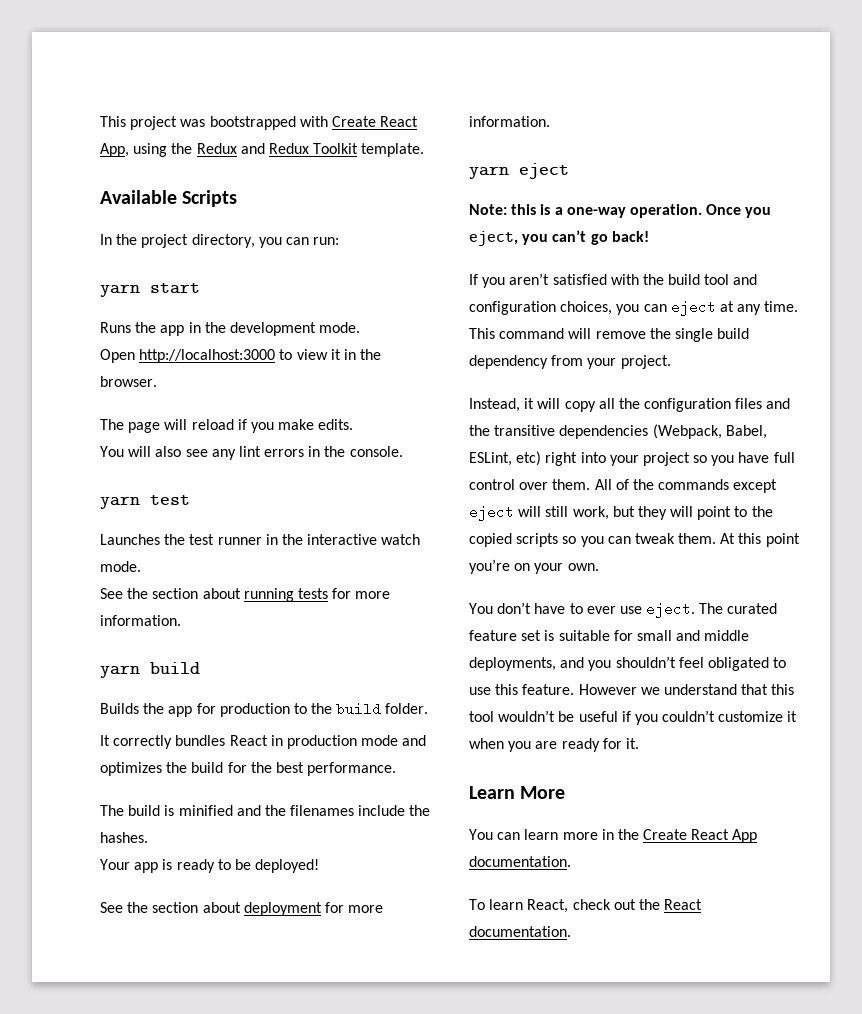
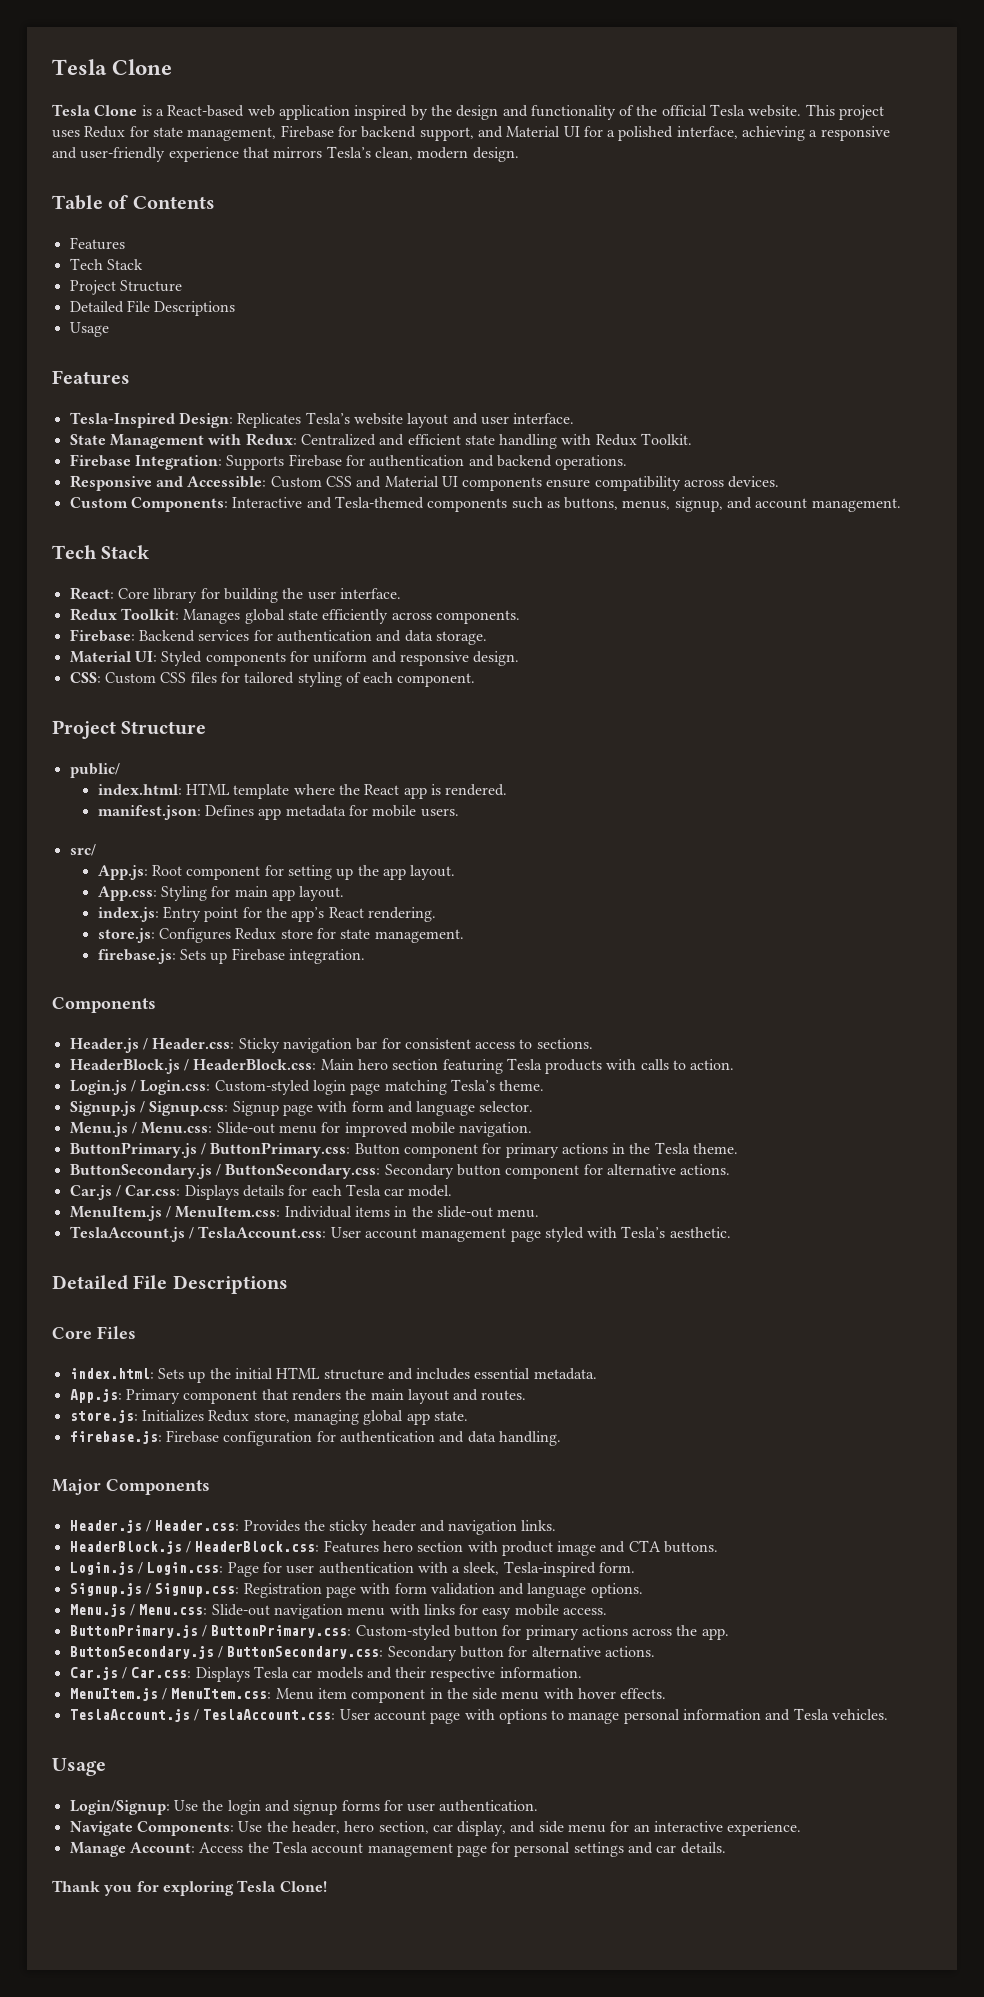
[100,116,419,130] [100,143,425,157] [100,190,238,207] [100,234,340,248] [100,283,200,297] [100,322,361,336] [100,349,382,363] [100,376,157,387] [100,419,354,433] [100,446,403,460] [100,495,190,509] [100,534,421,545] [100,561,141,572] [100,588,391,602] [100,615,181,626] [100,662,200,678] [100,702,429,717] [100,735,427,749] [100,762,397,776] [100,805,431,816] [100,832,148,843] [100,859,320,873] [100,902,384,916] [469,116,550,127] [469,163,569,179] [469,204,772,218] [469,230,649,246] [469,273,758,288] [469,300,799,316] [469,328,750,342] [469,355,671,369] [469,398,791,412] [469,424,767,439] [469,451,795,466] [469,479,778,493] [469,505,773,521] [469,533,800,547] [469,559,599,574] [469,602,778,618] [469,630,750,641] [469,656,787,671] [469,684,795,695] [469,710,798,725] [469,738,639,752] [469,786,566,799] [469,829,758,843] [469,856,571,867] [469,899,703,913] [469,926,571,937] This project was bootstrapped with Create React App, using the Redux and Redux Toolkit template. // Available Scripts // In the project directory, you can run: // yarn start // Runs the app in the development mode. // Open http://localhost:3000 to view it in the browser. // The page will reload if you make edits. // You will also see any lint errors in the console. // yarn test // Launches the test runner in the interactive watch mode. // See the section about running tests for more information. // yarn build // Builds the app for production to the build folder. // It correctly bundles React in production mode and optimizes the build for the best performance. // The build is minified and the filenames include the hashes. // Your app is ready to be deployed! // See the section about deployment for more information. // yarn eject // Note: this is a one-way operation. Once you eject, you can’t go back! // If you aren’t satisfied with the build tool and configuration choices, you can eject at any time. This command will remove the single build dependency from your project. // Instead, it will copy all the configuration files and the transitive dependencies (Webpack, Babel, ESLint, etc) right into your project so you have full control over them. All of the commands except eject will still work, but they will point to the copied scripts so you can tweak them. At this point you’re on your own. // You don’t have to ever use eject. The curated feature set is suitable for small and middle deployments, and you shouldn’t feel obligated to use this feature. However we understand that this tool wouldn’t be useful if you couldn’t customize it when you are ready for it. // Learn More // You can learn more in the Create React App documentation. // To learn React, check out the React documentation. -> [52,59,173,75] [52,104,885,120] [52,125,890,141] [52,146,519,162] [52,195,215,210] [69,237,125,250] [69,258,143,270] [69,280,182,295] [69,300,236,316] [69,322,109,337] [52,370,130,385] [69,412,575,428] [69,433,693,449] [69,454,628,470] [69,475,780,491] [69,496,901,512] [52,545,151,559] [69,587,401,603] [69,608,520,624] [69,629,487,645] [69,651,520,666] [69,672,476,687] [52,720,207,739] [69,763,120,778] [97,783,508,799] [97,805,459,820] [69,844,96,856] [97,865,456,880] [97,886,345,901] [97,906,436,922] [97,928,464,943] [97,948,365,964] [52,997,156,1013] [69,1038,593,1053] [69,1058,735,1074] [69,1079,545,1095] [69,1101,534,1116] [69,1122,533,1137] [69,1142,739,1158] [69,1164,731,1179] [69,1184,453,1200] [69,1206,540,1221] [69,1226,731,1242] [52,1275,288,1294] [52,1326,136,1339] [69,1367,597,1383] [69,1389,527,1404] [69,1410,468,1425] [69,1430,561,1446] [52,1479,210,1495] [69,1520,557,1535] [69,1540,719,1556] [69,1561,636,1577] [69,1583,643,1598] [69,1604,608,1619] [69,1625,729,1640] [69,1646,655,1661] [69,1666,582,1682] [69,1688,667,1703] [69,1708,889,1724] [52,1758,106,1776] [69,1800,539,1815] [69,1821,802,1836] [69,1841,726,1857] [52,1880,327,1896] Tesla Clone // Tesla Clone is a React-based web application inspired by the design and functionality of the official Tesla website. This project uses Redux for state management, Firebase for backend support, and Material UI for a polished interface, achieving a responsive and user-friendly experience that mirrors Tesla’s clean, modern design. // Table of Contents // Features // Tech Stack // Project Structure // Detailed File Descriptions // Usage // Features // Tesla-Inspired Design: Replicates Tesla’s website layout and user interface. // State Management with Redux: Centralized and efficient state handling with Redux Toolkit. // Firebase Integration: Supports Firebase for authentication and backend operations. // Responsive and Accessible: Custom CSS and Material UI components ensure compatibility across devices. // Custom Components: Interactive and Tesla-themed components such as buttons, menus, signup, and account management. // Tech Stack // React: Core library for building the user interface. // Redux Toolkit: Manages global state efficiently across components. // Firebase: Backend services for authentication and data storage. // Material UI: Styled components for uniform and responsive design. // CSS: Custom CSS files for tailored styling of each component. // Project Structure // public/ // index.html: HTML template where the React app is rendered. // manifest.json: Defines app metadata for mobile users. // src/ // App.js: Root component for setting up the app layout. // App.css: Styling for main app layout. // index.js: Entry point for the app’s React rendering. // store.js: Configures Redux store for state management. // firebase.js: Sets up Firebase integration. // Components // Header.js / Header.css: Sticky navigation bar for consistent access to sections. // HeaderBlock.js / HeaderBlock.css: Main hero section featuring Tesla products with calls to action. // Login.js / Login.css: Custom-styled login page matching Tesla’s theme. // Signup.js / Signup.css: Signup page with form and language selector. // Menu.js / Menu.css: Slide-out menu for improved mobile navigation. // ButtonPrimary.js / ButtonPrimary.css: Button component for primary actions in the Tesla theme. // ButtonSecondary.js / ButtonSecondary.css: Secondary button component for alternative actions. // Car.js / Car.css: Displays details for each Tesla car model. // MenuItem.js / MenuItem.css: Individual items in the slide-out menu. // TeslaAccount.js / TeslaAccount.css: User account management page styled with Tesla’s aesthetic. // Detailed File Descriptions // Core Files // index.html: Sets up the initial HTML structure and includes essential metadata. // App.js: Primary component that renders the main layout and routes. // store.js: Initializes Redux store, managing global app state. // firebase.js: Firebase configuration for authentication and data handling. // Major Components // Header.js / Header.css: Provides the sticky header and navigation links. // HeaderBlock.js / HeaderBlock.css: Features hero section with product image and CTA buttons. // Login.js / Login.css: Page for user authentication with a sleek, Tesla-inspired form. // Signup.js / Signup.css: Registration page with form validation and language options. // Menu.js / Menu.css: Slide-out navigation menu with links for easy mobile access. // ButtonPrimary.js / ButtonPrimary.css: Custom-styled button for primary actions across the app. // ButtonSecondary.js / ButtonSecondary.css: Secondary button for alternative actions. // Car.js / Car.css: Displays Tesla car models and their respective information. // MenuItem.js / MenuItem.css: Menu item component in the side menu with hover effects. // TeslaAccount.js / TeslaAccount.css: User account page with options to manage personal information and Tesla vehicles. // Usage // Login/Signup: Use the login and signup forms for user authentication. // Navigate Components: Use the header, hero section, car display, and side menu for an interactive experience. // Manage Account: Access the Tesla account management page for personal settings and car details. // Thank you for exploring Tesla Clone!

